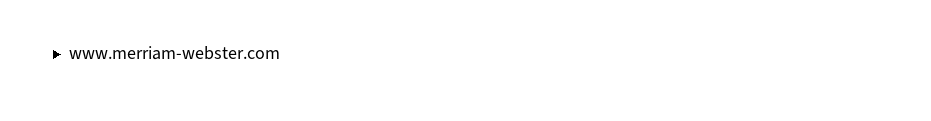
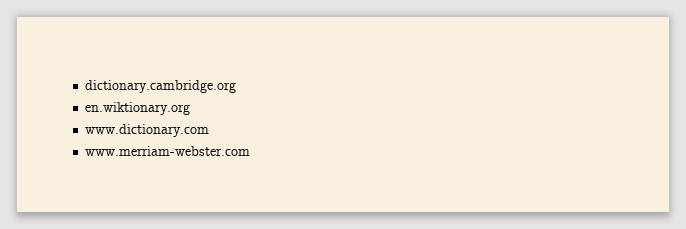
(68, 53) none -> [85,80,237,93] [85,102,191,115] [85,124,210,137] dictionary.cambridge.org // en.wiktionary.org // www.dictionary.com //

